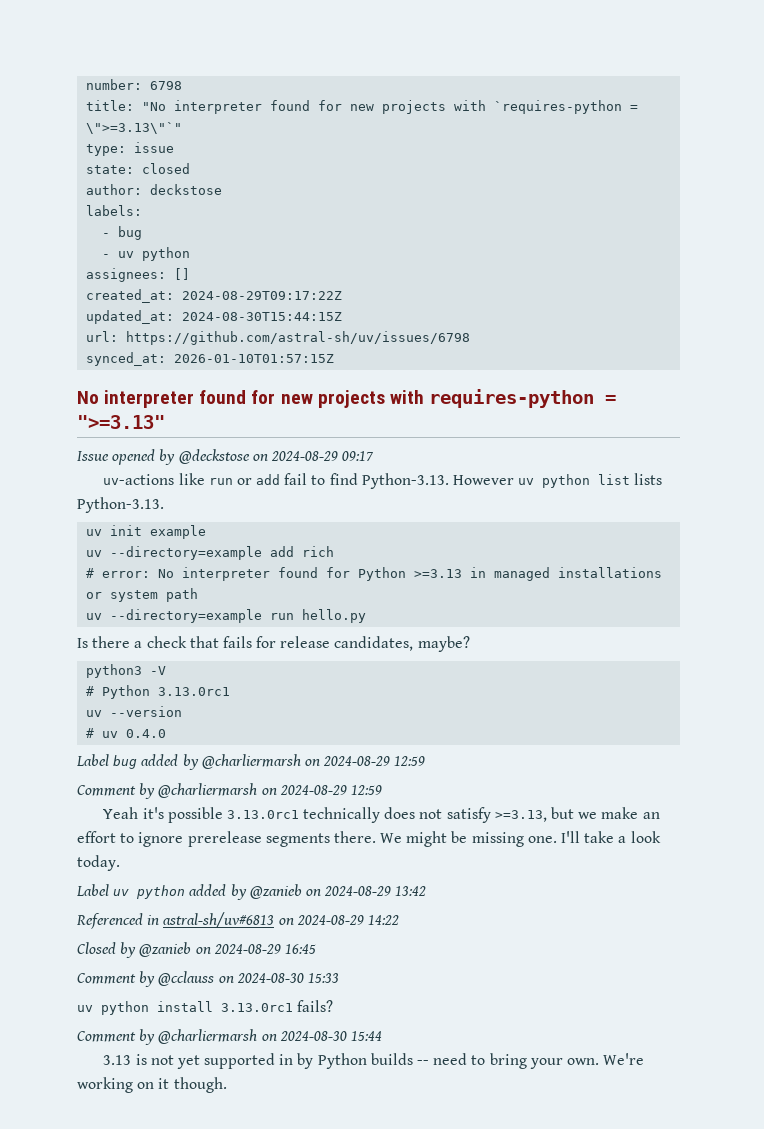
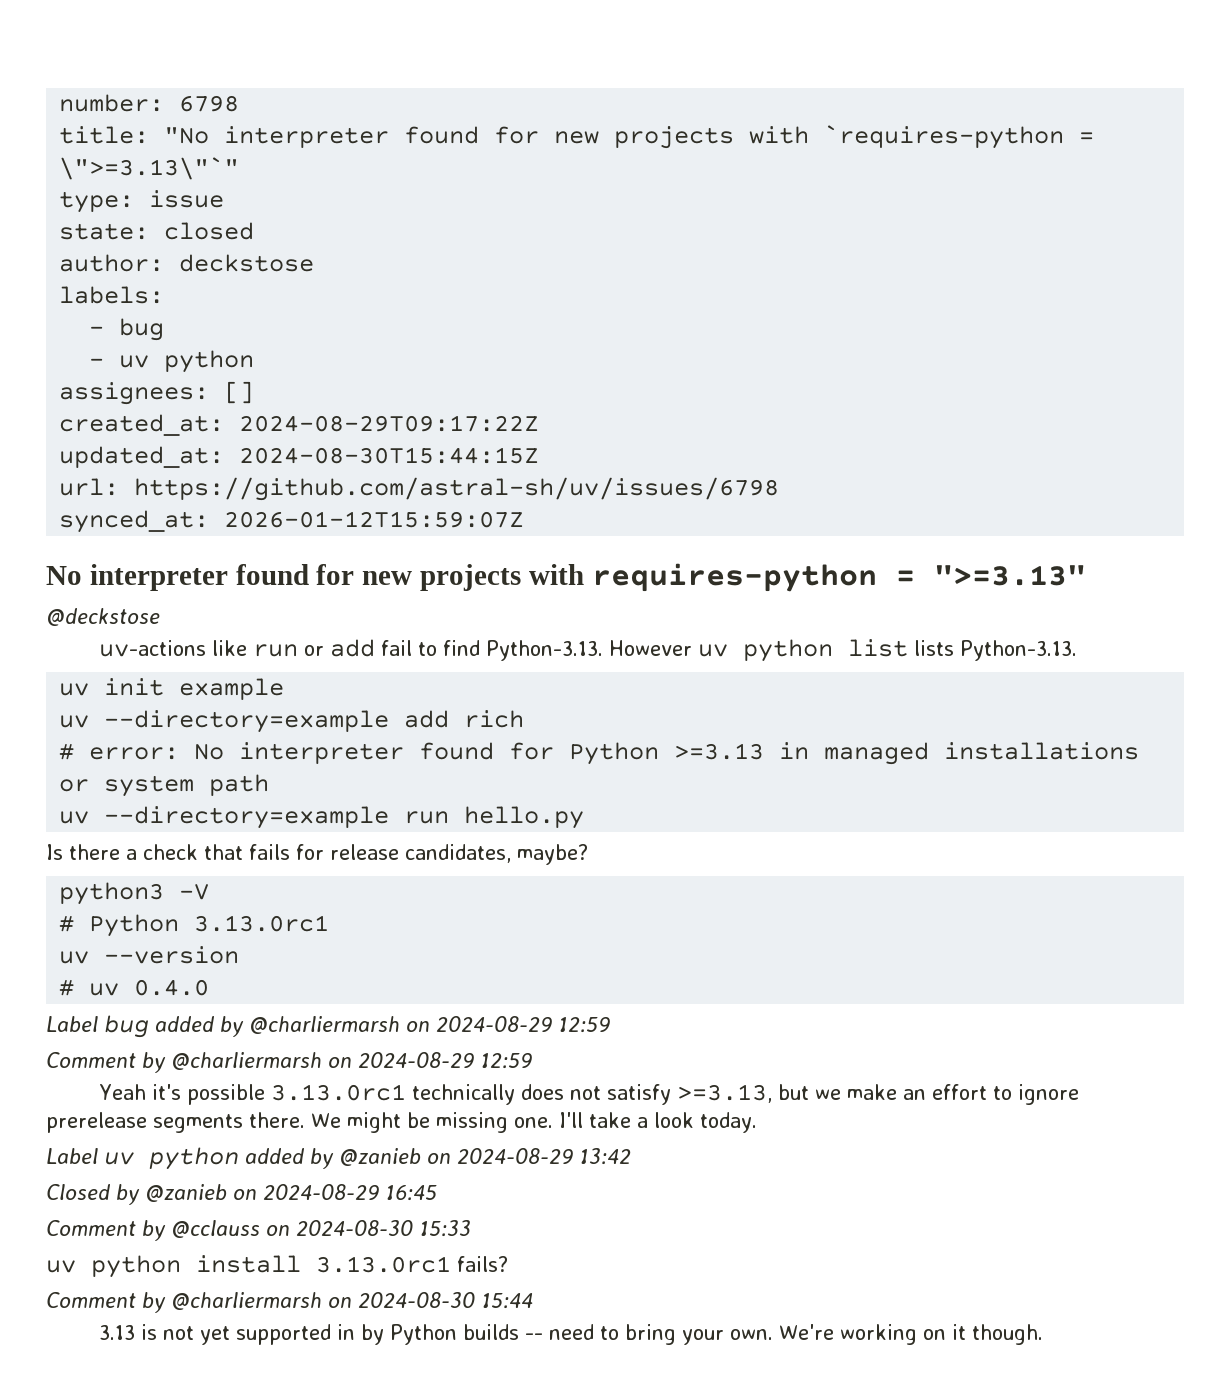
[174,354,335,363] 2026-01-10T01:57:15Z -> [224,511,525,528] 2026-01-12T15:59:07Z
[77,449,375,465] Issue opened by @deckstose on 2024-08-29 09:17 -> [46,608,160,626] @deckstose
[76,912,399,929] // Referenced in astral-sh/uv#6813 on 2024-08-29 14:22 -> (631, 1156) none

